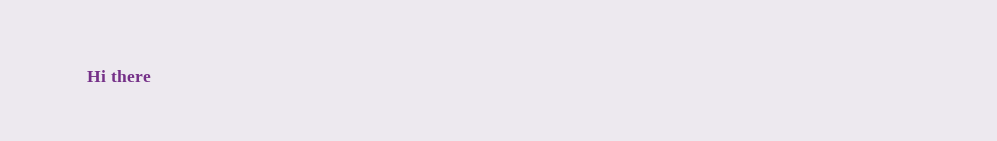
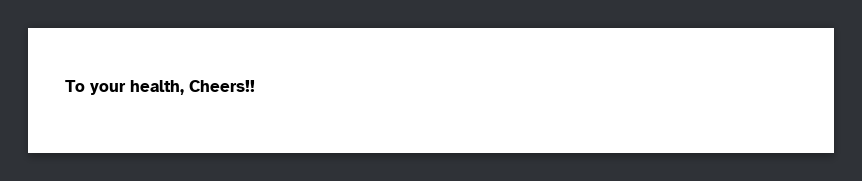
[87,70,151,82] Hi there -> [65,80,255,95] To your health, Cheers!!

